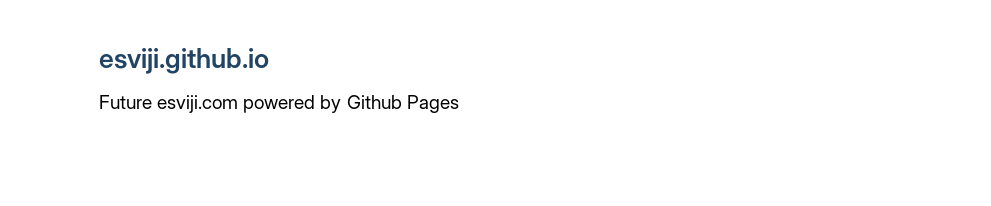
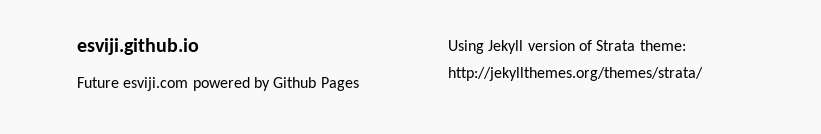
(459, 104) none -> [448,40,686,54] [448,67,703,81] // Using Jekyll version of Strata theme: http://jekyllthemes.org/themes/strata/

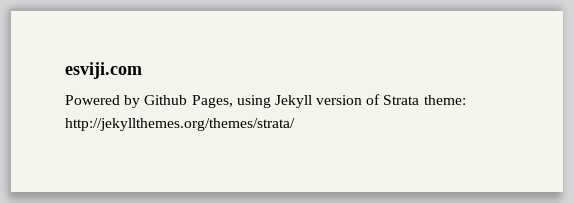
[77,38,199,55] [77,77,359,91] [448,40,484,54] esviji.github.io // Future esviji.com powered by Github Pages // Using -> [65,62,142,79] [65,95,271,108] esviji.com // Powered by Github Pages, using

